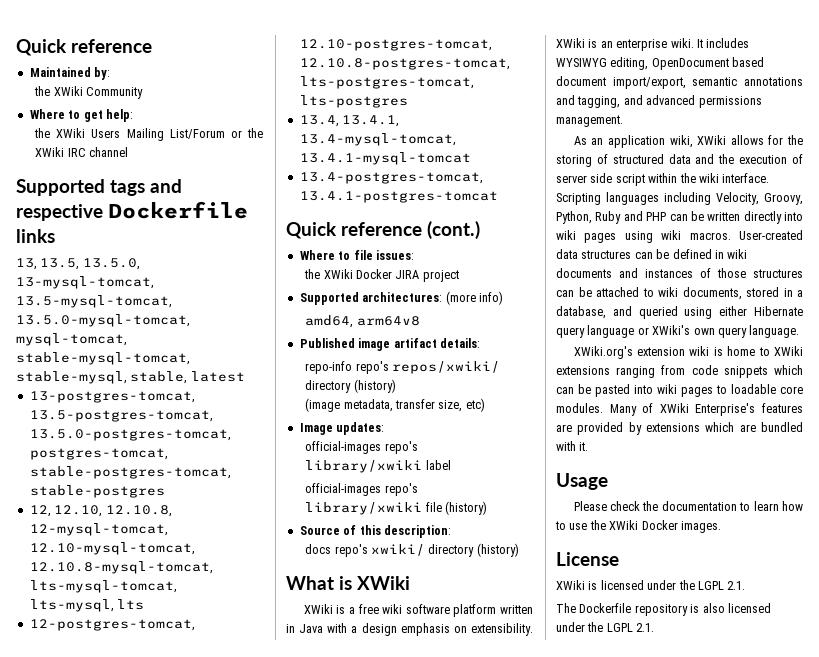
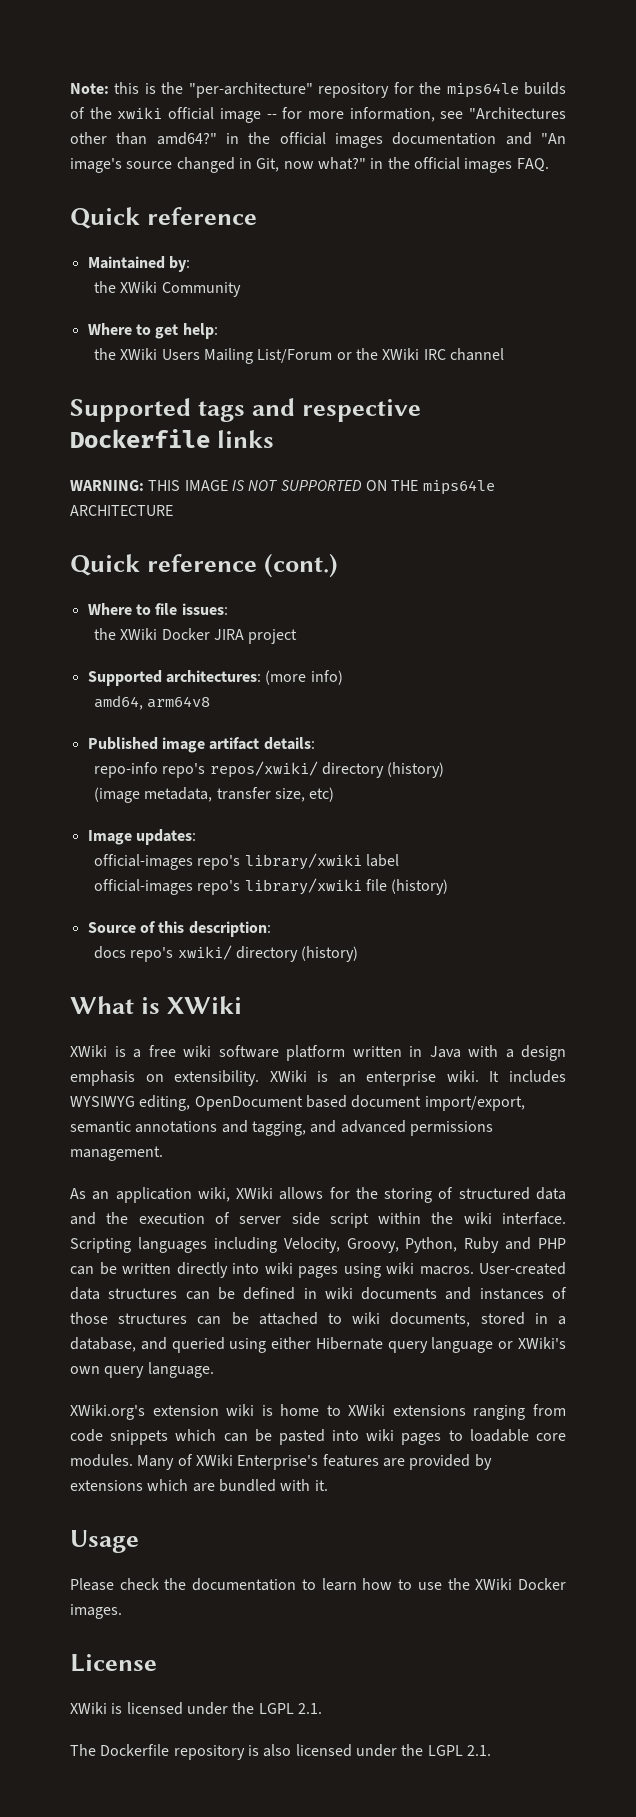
(16, 47) none -> [70,82,566,98] [70,107,566,123] [70,132,566,148] [70,157,549,173] Note: this is the "per-architecture" repository for the mips64le builds of the xwiki official image -- for more information, see "Architectures other than amd64?" in the official images documentation and "An image's source changed in Git, now what?" in the official images FAQ. //
[16,258,140,270] [16,276,154,289] [16,295,172,308] [16,314,190,327] [16,333,127,346] [16,352,190,365] [16,371,245,384] [29,391,195,403] [29,410,213,422] [29,429,231,441] [29,448,168,460] [29,466,231,479] [29,485,165,498] [29,505,172,517] [29,523,168,536] [29,542,195,555] [29,561,213,574] [29,580,177,593] [29,599,145,612] [29,619,195,631] [299,39,492,51] [299,58,510,70] [299,76,474,89] [299,95,408,108] [299,115,400,127] [299,133,456,146] [299,152,471,165] [299,172,483,184] [299,191,498,203] 13, 13.5, 13.5.0, 13-mysql-tomcat, 13.5-mysql-tomcat, 13.5.0-mysql-tomcat, mysql-tomcat, stable-mysql-tomcat, stable-mysql, stable, latest // 13-postgres-tomcat, 13.5-postgres-tomcat, 13.5.0-postgres-tomcat, postgres-tomcat, stable-postgres-tomcat, stable-postgres // 12, 12.10, 12.10.8, 12-mysql-tomcat, 12.10-mysql-tomcat, 12.10.8-mysql-tomcat, lts-mysql-tomcat, lts-mysql, lts // 12-postgres-tomcat, 12.10-postgres-tomcat, 12.10.8-postgres-tomcat, lts-postgres-tomcat, lts-postgres // 13.4, 13.4.1, 13.4-mysql-tomcat, 13.4.1-mysql-tomcat // 13.4-postgres-tomcat, 13.4.1-postgres-tomcat -> [70,480,495,495] [70,505,173,516] WARNING: THIS IMAGE IS NOT SUPPORTED ON THE mips64le ARCHITECTURE

